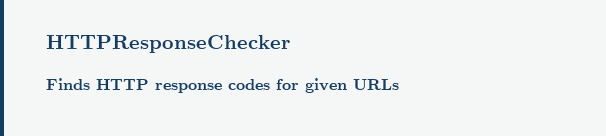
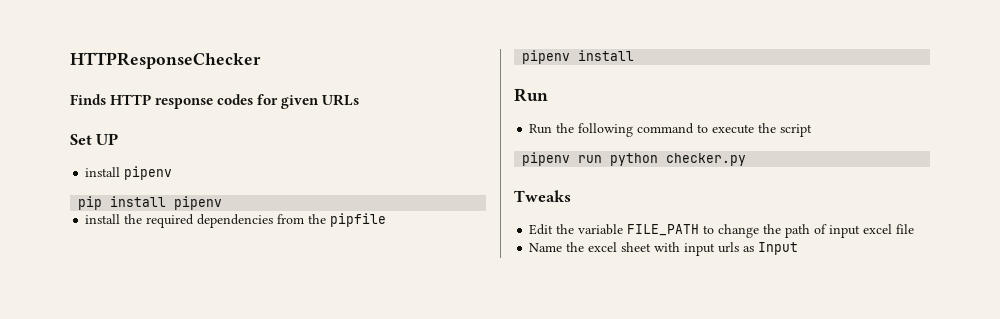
(399, 84) none -> [70,133,119,145] [85,166,173,180] [78,196,223,210] [85,213,387,228] [522,50,635,64] [514,88,548,102] [529,123,813,137] [522,152,747,166] [514,190,571,202] [529,224,915,238] [529,242,799,256] // Set UP // install pipenv // pip install pipenv // install the required dependencies from the pipfile // pipenv install // Run // Run the following command to execute the script // pipenv run python checker.py // Tweaks // Edit the variable FILE_PATH to change the path of input excel file // Name the excel sheet with input urls as Input

